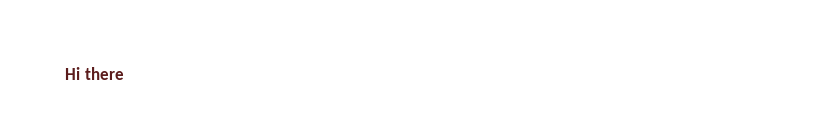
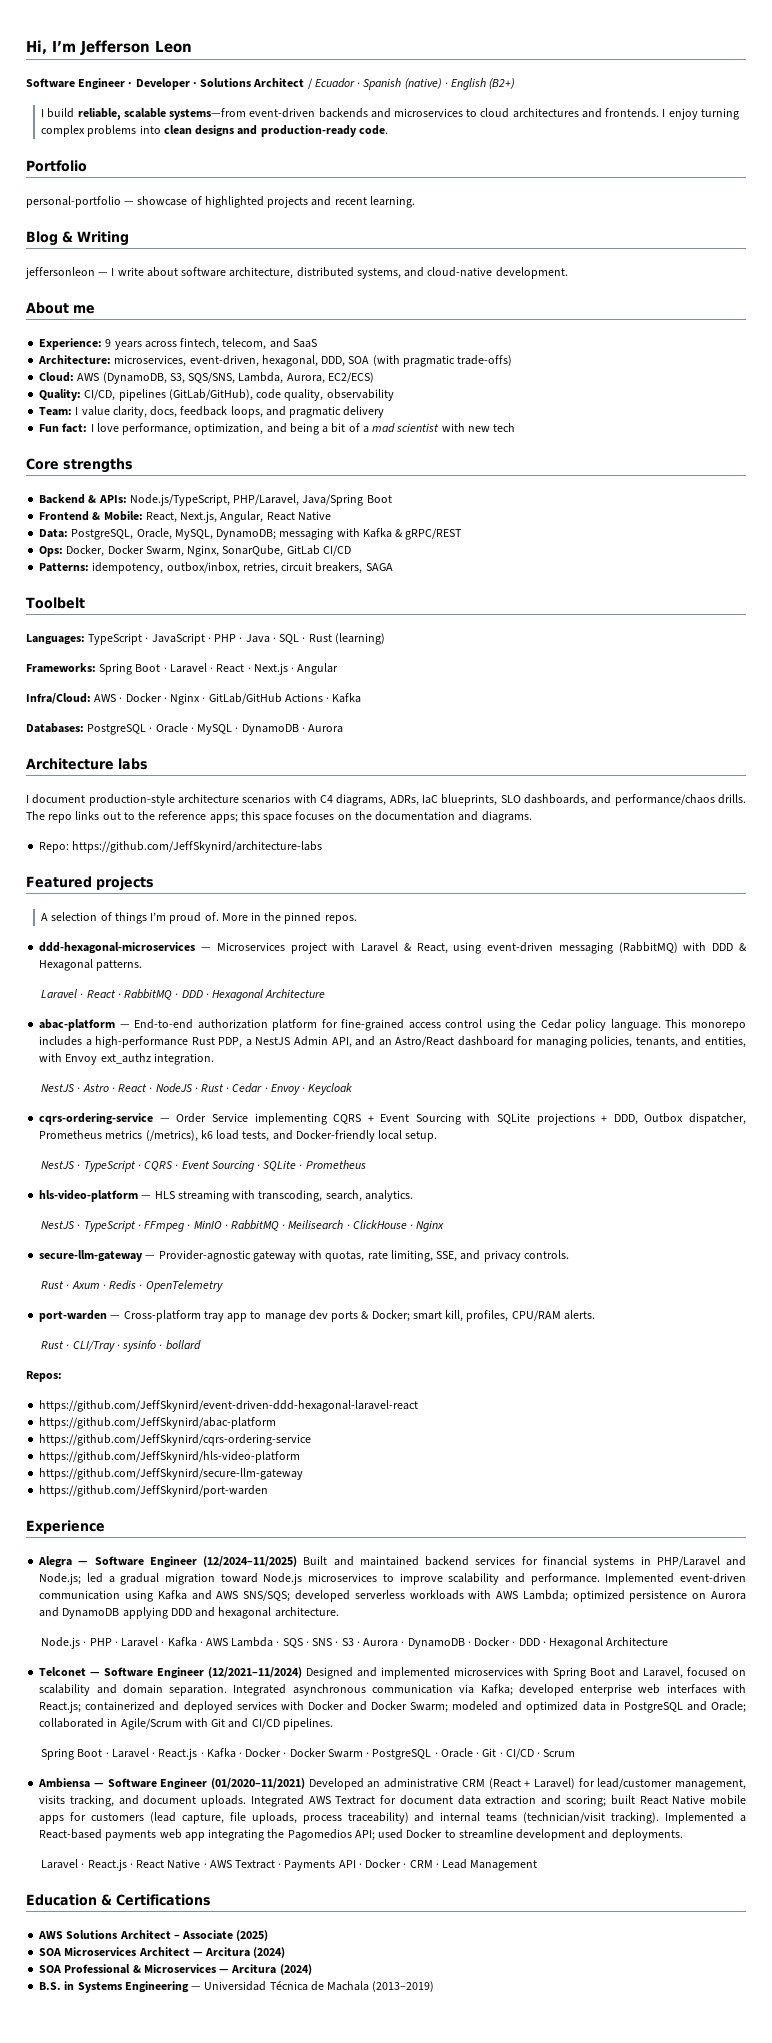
[65,67,124,80] Hi there -> [26,40,192,55] [26,78,516,90] [41,108,739,120] [41,125,388,137] [26,160,87,172] [26,196,415,208] [26,231,129,246] [25,267,568,279] [26,302,95,314] [39,338,317,350] [38,355,513,367] [39,372,374,384] [39,389,394,401] [39,406,385,418] [39,423,516,435] [26,458,133,473] [39,494,392,506] [39,511,331,523] [39,528,463,540] [39,545,351,557] [39,562,393,574] [26,597,85,609] [26,633,385,645] [26,663,339,675] [26,693,362,705] [26,723,344,735] [26,758,148,770] [26,794,746,806] [26,811,532,823] [39,841,323,853] [26,876,154,891] [41,912,357,924] [39,942,747,954] [39,959,143,971] [41,989,326,1001] [39,1019,746,1031] [39,1036,746,1048] [39,1053,214,1065] [41,1083,353,1095] [39,1113,746,1125] [39,1130,438,1142] [41,1160,366,1172] [39,1190,413,1202] [41,1220,445,1232] [39,1250,569,1262] [41,1280,223,1292] [39,1310,595,1322] [41,1340,201,1352] [26,1371,62,1382] [39,1400,419,1412] [39,1417,277,1429] [39,1434,312,1446] [39,1451,301,1463] [39,1468,304,1480] [39,1485,269,1497] [26,1520,105,1534] [38,1556,746,1568] [39,1573,746,1585] [39,1590,746,1602] [39,1607,339,1619] [41,1637,669,1649] [39,1667,746,1679] [39,1684,746,1696] [39,1701,747,1713] [39,1718,333,1730] [41,1748,576,1760] [38,1778,746,1790] [39,1795,746,1807] [39,1812,746,1824] [39,1829,683,1841] [41,1859,538,1871] [26,1894,211,1906] [38,1930,269,1941] [39,1947,286,1958] [39,1964,312,1975] [39,1981,435,1993] Hi, I’m Jefferson Leon // Software Engineer · Developer · Solutions Architect / Ecuador · Spanish (native) · English (B2+) // I build reliable, scalable systems—from event‑driven backends and microservices to cloud architectures and frontends. I enjoy turning complex problems into clean designs and production‑ready code. // Portfolio // personal-portfolio — showcase of highlighted projects and recent learning. // Blog & Writing // jeffersonleon — I write about software architecture, distributed systems, and cloud-native development. // About me // Experience: 9 years across fintech, telecom, and SaaS // Architecture: microservices, event-driven, hexagonal, DDD, SOA (with pragmatic trade-offs) // Cloud: AWS (DynamoDB, S3, SQS/SNS, Lambda, Aurora, EC2/ECS) // Quality: CI/CD, pipelines (GitLab/GitHub), code quality, observability // Team: I value clarity, docs, feedback loops, and pragmatic delivery // Fun fact: I love performance, optimization, and being a bit of a mad scientist with new tech // Core strengths // Backend & APIs: Node.js/TypeScript, PHP/Laravel, Java/Spring Boot // Frontend & Mobile: React, Next.js, Angular, React Native // Data: PostgreSQL, Oracle, MySQL, DynamoDB; messaging with Kafka & gRPC/REST // Ops: Docker, Docker Swarm, Nginx, SonarQube, GitLab CI/CD // Patterns: idempotency, outbox/inbox, retries, circuit breakers, SAGA // Toolbelt // Languages: TypeScript · JavaScript · PHP · Java · SQL · Rust (learning) // Frameworks: Spring Boot · Laravel · React · Next.js · Angular // Infra/Cloud: AWS · Docker · Nginx · GitLab/GitHub Actions · Kafka // Databases: PostgreSQL · Oracle · MySQL · DynamoDB · Aurora // Architecture labs // I document production-style architecture scenarios with C4 diagrams, ADRs, IaC blueprints, SLO dashboards, and performance/chaos drills. The repo links out to the reference apps; this space focuses on the documentation and diagrams. // Repo: https://github.com/JeffSkynird/architecture-labs // Featured projects // A selection of things I’m proud of. More in the pinned repos. // ddd-hexagonal-microservices — Microservices project with Laravel & React, using event-driven messaging (RabbitMQ) with DDD & Hexagonal patterns. // Laravel · React · RabbitMQ · DDD · Hexagonal Architecture // abac-platform — End-to-end authorization platform for fine-grained access control using the Cedar policy language. This monorepo includes a high-performance Rust PDP, a NestJS Admin API, and an Astro/React dashboard for managing policies, tenants, and entities, with Envoy ext_authz integration. // NestJS · Astro · React · NodeJS · Rust · Cedar · Envoy · Keycloak // cqrs-ordering-service — Order Service implementing CQRS + Event Sourcing with SQLite projections + DDD, Outbox dispatcher, Prometheus metrics (/metrics), k6 load tests, and Docker-friendly local setup. // NestJS · TypeScript · CQRS · Event Sourcing · SQLite · Prometheus // hls-video-platform — HLS streaming with transcoding, search, analytics. // NestJS · TypeScript · FFmpeg · MinIO · RabbitMQ · Meilisearch · ClickHouse · Nginx // secure-llm-gateway — Provider‑agnostic gateway with quotas, rate limiting, SSE, and privacy controls. // Rust · Axum · Redis · OpenTelemetry // port-warden — Cross‑platform tray app to manage dev ports & Docker; smart kill, profiles, CPU/RAM alerts. // Rust · CLI/Tray · sysinfo · bollard // Repos: // https://github.com/JeffSkynird/event-driven-ddd-hexagonal-laravel-react // https://github.com/JeffSkynird/abac-platform // https://github.com/JeffSkynird/cqrs-ordering-service // https://github.com/JeffSkynird/hls-video-platform // https://github.com/JeffSkynird/secure-llm-gateway // https://github.com/JeffSkynird/port-warden // Experience // Alegra — Software Engineer (12/2024–11/2025) Built and maintained backend services for financial systems in PHP/Laravel and Node.js; led a gradual migration toward Node.js microservices to improve scalability and performance. Implemented event-driven communication using Kafka and AWS SNS/SQS; developed serverless workloads with AWS Lambda; optimized persistence on Aurora and DynamoDB applying DDD and hexagonal architecture. // Node.js · PHP · Laravel · Kafka · AWS Lambda · SQS · SNS · S3 · Aurora · DynamoDB · Docker · DDD · Hexagonal Architecture // Telconet — Software Engineer (12/2021–11/2024) Designed and implemented microservices with Spring Boot and Laravel, focused on scalability and domain separation. Integrated asynchronous communication via Kafka; developed enterprise web interfaces with React.js; containerized and deployed services with Docker and Docker Swarm; modeled and optimized data in PostgreSQL and Oracle; collaborated in Agile/Scrum with Git and CI/CD pipelines. // Spring Boot · Laravel · React.js · Kafka · Docker · Docker Swarm · PostgreSQL · Oracle · Git · CI/CD · Scrum // Ambiensa — Software Engineer (01/2020–11/2021) Developed an administrative CRM (React + Laravel) for lead/customer management, visits tracking, and document uploads. Integrated AWS Textract for document data extraction and scoring; built React Native mobile apps for customers (lead capture, file uploads, process traceability) and internal teams (technician/visit tracking). Implemented a React-based payments web app integrating the Pagomedios API; used Docker to streamline development and deployments. // Laravel · React.js · React Native · AWS Textract · Payments API · Docker · CRM · Lead Management // Education & Certifications // AWS Solutions Architect – Associate (2025) // SOA Microservices Architect — Arcitura (2024) // SOA Professional & Microservices — Arcitura (2024) // B.S. in Systems Engineering — Universidad Técnica de Machala (2013–2019)

